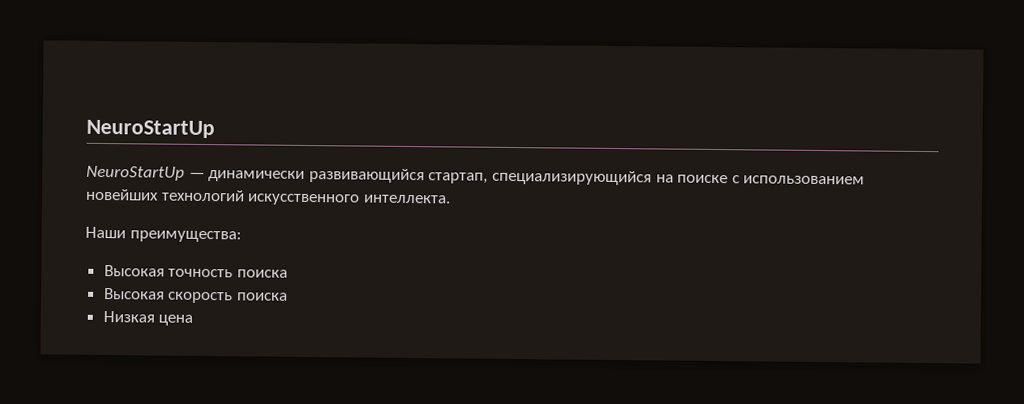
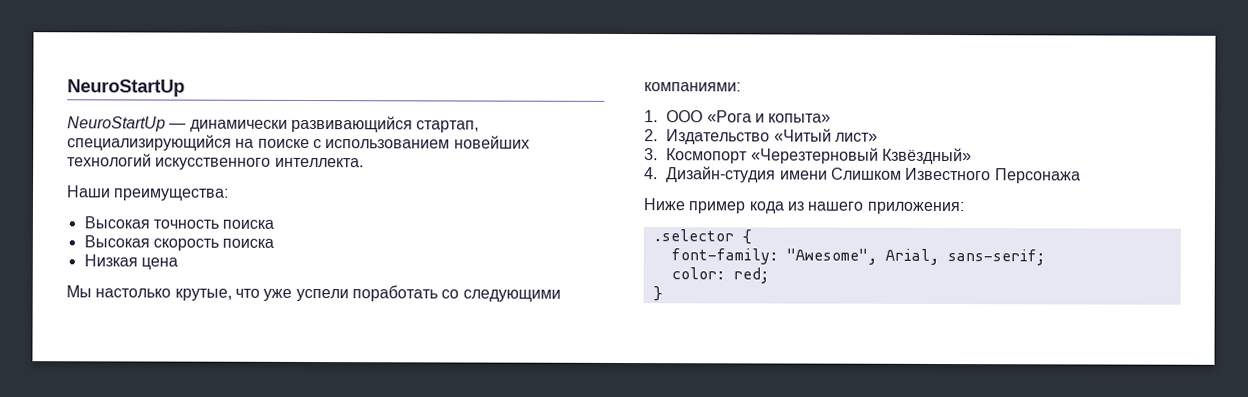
(194, 320) none -> [66,285,561,302] [644,82,741,92] [644,110,832,123] [644,128,878,145] [644,147,972,165] [644,166,1081,184] [643,198,964,215] [652,229,752,245] [670,248,1045,266] [670,267,769,284] [652,286,663,302] // Мы настолько крутые, что уже успели поработать со следующими компаниями: // 1. ООО «Рога и копыта» // 2. Издательство «Читый лист» // 3. Космопорт «Черезтерновый Кзвёздный» // 4. Дизайн-студия имени Слишком Известного Персонажа // Ниже пример кода из нашего приложения: // .selector { // font-family: "Awesome", Arial, sans-serif; // color: red; // }

